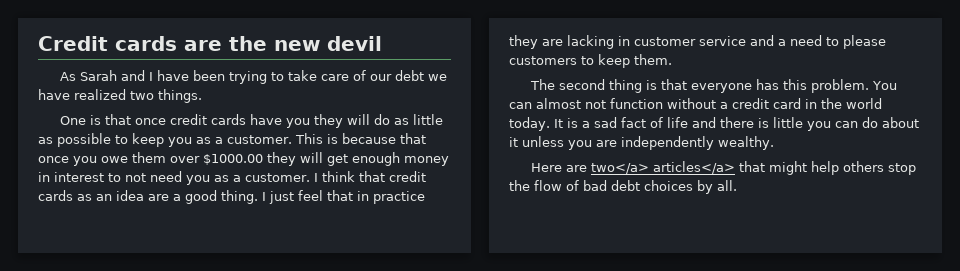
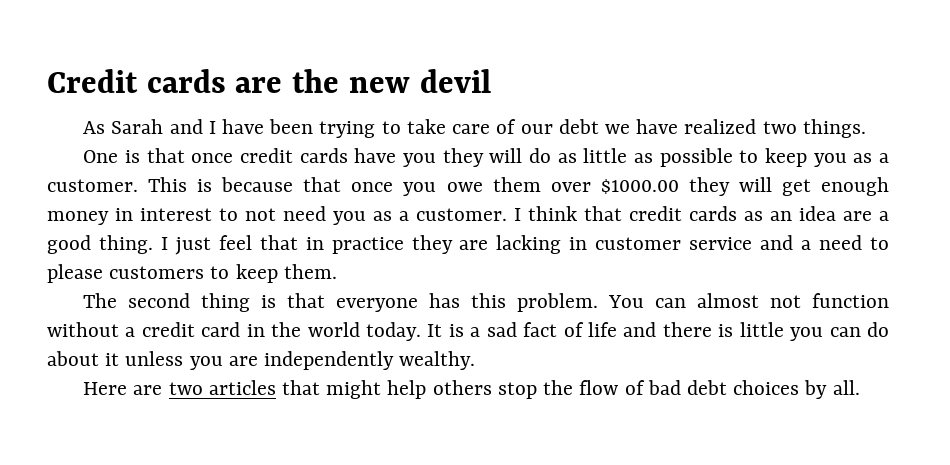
[590,161,735,174] two</a> articles</a> -> [168,380,276,395] two articles

